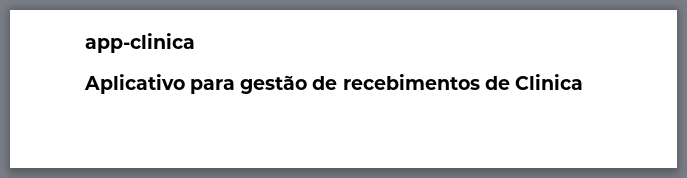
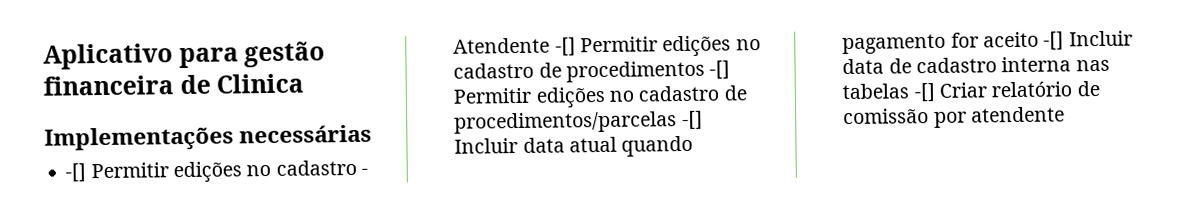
[85,33,195,53] app-clinica // -> (43, 56) none
[312,74,480,90] de recebimentos -> [43,75,174,96] financeira
(583, 82) none -> [44,124,373,152] [65,159,368,184] [453,35,761,58] [453,60,731,83] [453,85,747,109] [454,110,703,134] [454,135,694,157] [842,30,1133,55] [842,56,1110,75] [842,80,1100,103] [843,106,1065,128] // Implementações necessárias // -[] Permitir edições no cadastro - Atendente -[] Permitir edições no cadastro de procedimentos -[] Permitir edições no cadastro de procedimentos/parcelas -[] Incluir data atual quando pagamento for aceito -[] Incluir data de cadastro interna nas tabelas -[] Criar relatório de comissão por atendente

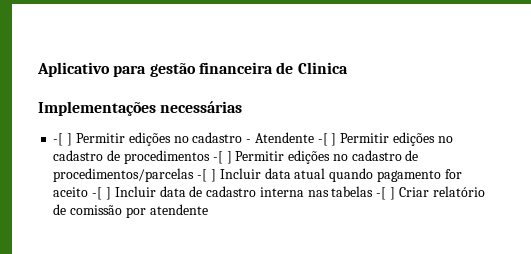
[65,163,87,183] -[] -> [53,133,73,146] -[ ]
[554,37,576,57] -[] -> [317,133,337,146] -[ ]
[709,60,731,80] -[] -> [212,151,232,164] -[ ]
[681,110,703,131] -[] -> [197,169,216,182] -[ ]
[1043,31,1065,51] -[] -> [92,187,111,200] -[ ]
[913,82,935,103] -[] -> [376,187,395,200] -[ ]

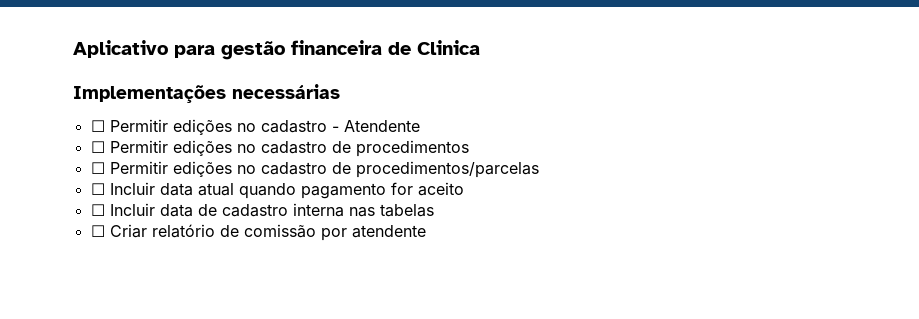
[53,133,73,146] -[ ] -> [90,120,105,132] ☐
[317,133,337,146] -[ ] -> [90,141,105,153] // ☐
[212,151,232,164] -[ ] -> [90,162,105,174] // ☐
[197,169,216,182] -[ ] -> [90,183,105,195] // ☐
[92,187,111,200] -[ ] -> [90,204,105,216] // ☐
[376,187,395,200] -[ ] -> [90,225,105,237] // ☐

